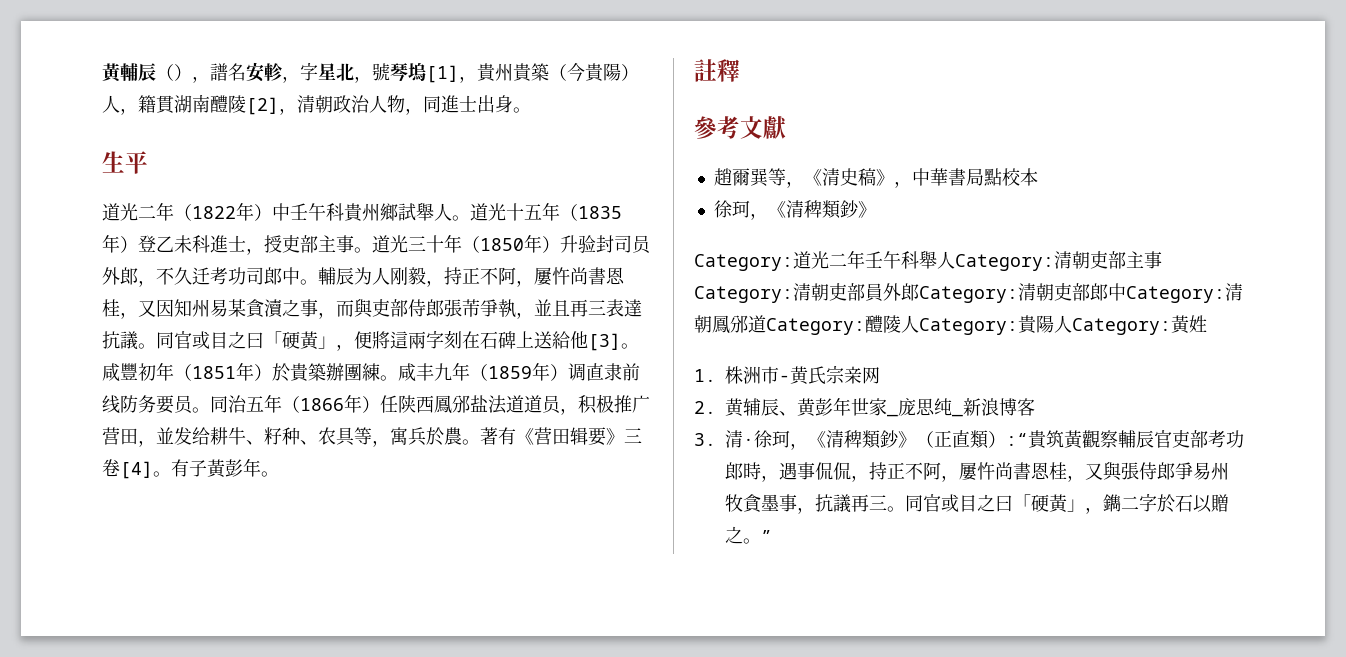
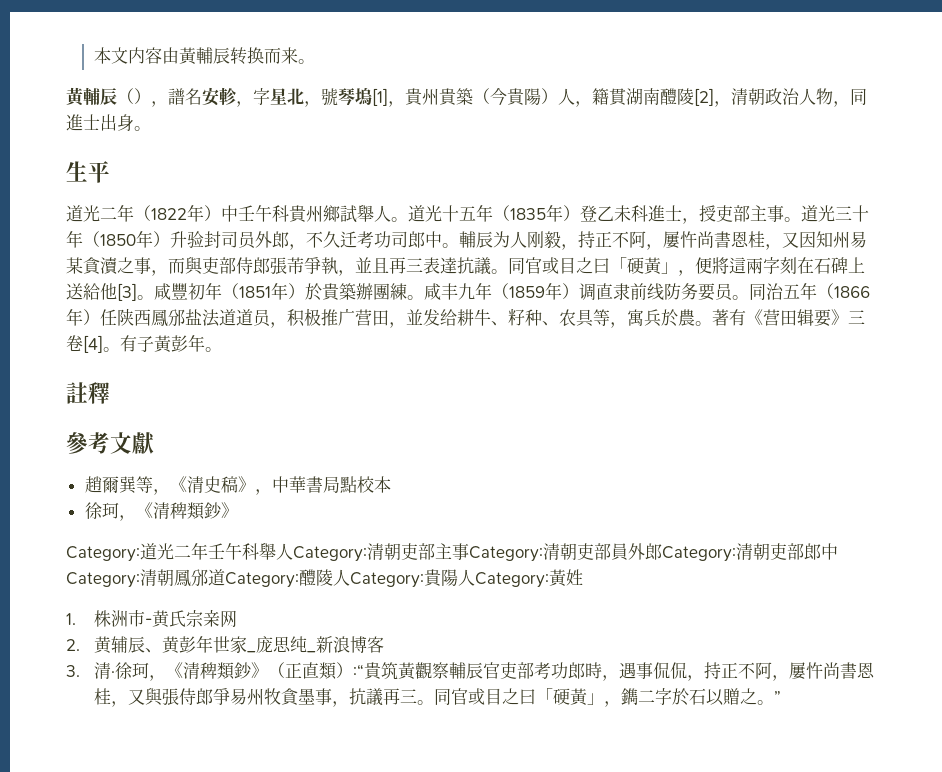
(102, 73) none -> [93,47,315,65] 本文内容由黃輔辰转换而来。 //

